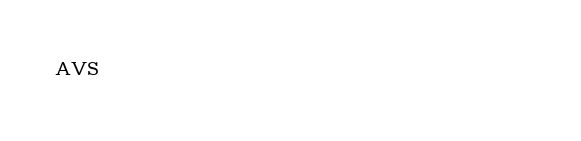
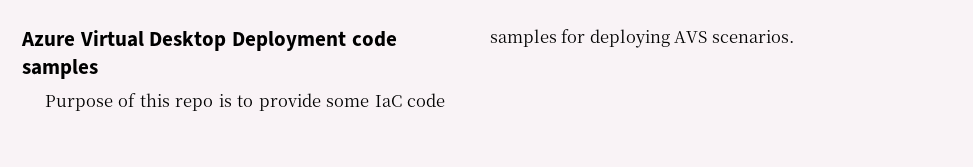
[55,62,99,75] AVS -> [21,30,397,51] [22,59,98,79] [44,93,445,111] [490,29,794,48] Azure Virtual Desktop Deployment code samples // Purpose of this repo is to provide some IaC code samples for deploying AVS scenarios.

